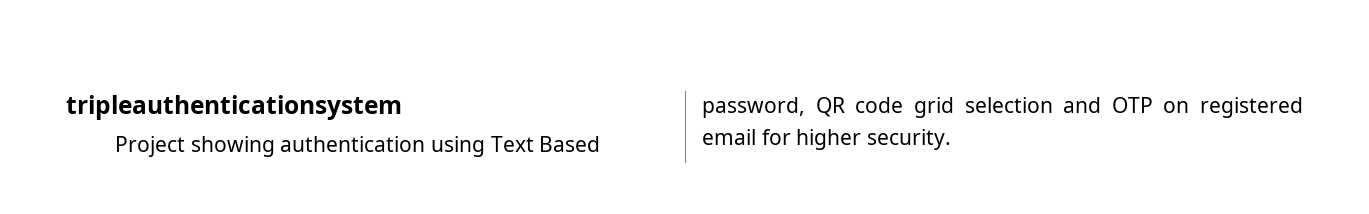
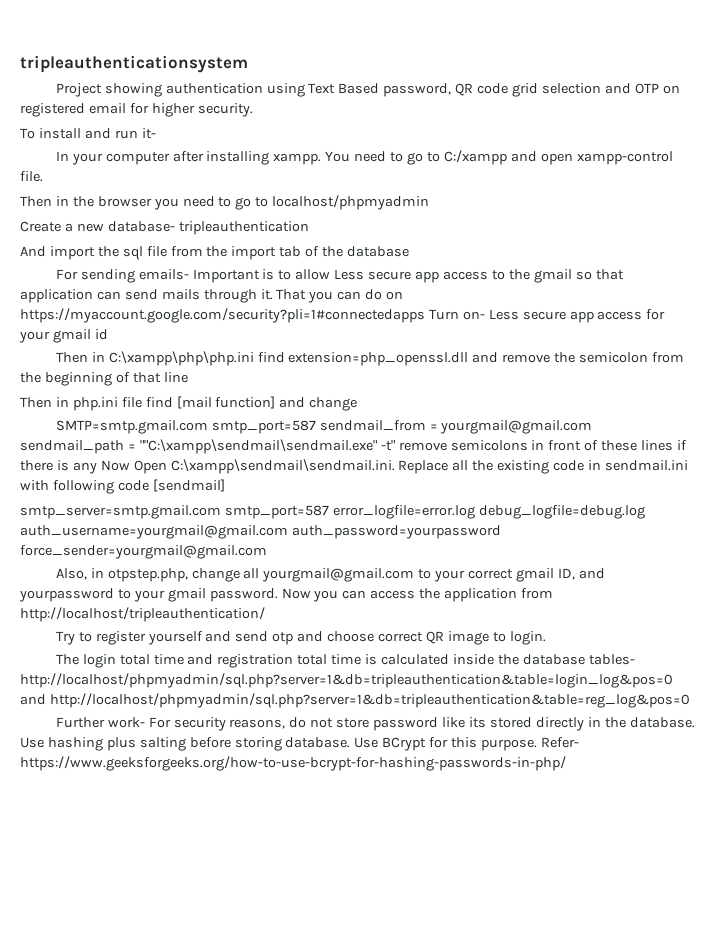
(952, 139) none -> [20,128,156,139] [55,150,673,165] [20,171,43,182] [20,195,430,210] [20,221,309,235] [20,246,410,260] [55,269,624,283] [20,289,404,303] [20,308,666,323] [19,329,108,343] [55,351,685,366] [20,372,188,386] [20,396,358,411] [55,420,593,434] [20,439,688,454] [20,459,688,474] [20,479,225,494] [20,505,645,519] [20,525,501,539] [20,545,267,559] [55,568,605,582] [19,588,554,602] [20,607,265,622] [55,631,546,645] [55,654,635,668] [20,673,673,688] [20,693,690,708] [55,717,695,731] [20,737,579,751] [20,756,566,771] // To install and run it- // In your computer after installing xampp. You need to go to C:/xampp and open xampp-control file. // Then in the browser you need to go to localhost/phpmyadmin // Create a new database- tripleauthentication // And import the sql file from the import tab of the database // For sending emails- Important is to allow Less secure app access to the gmail so that application can send mails through it. That you can do on https://myaccount.google.com/security?pli=1#connectedapps Turn on- Less secure app access for your gmail id // Then in C:\xampp\php\php.ini find extension=php_openssl.dll and remove the semicolon from the beginning of that line // Then in php.ini file find [mail function] and change // SMTP=smtp.gmail.com smtp_port=587 sendmail_from = yourgmail@gmail.com sendmail_path = ""C:\xampp\sendmail\sendmail.exe" -t" remove semicolons in front of these lines if there is any Now Open C:\xampp\sendmail\sendmail.ini. Replace all the existing code in sendmail.ini with following code [sendmail] // smtp_server=smtp.gmail.com smtp_port=587 error_logfile=error.log debug_logfile=debug.log auth_username=yourgmail@gmail.com auth_password=yourpassword force_sender=yourgmail@gmail.com // Also, in otpstep.php, change all yourgmail@gmail.com to your correct gmail ID, and yourpassword to your gmail password. Now you can access the application from http://localhost/tripleauthentication/ // Try to register yourself and send otp and choose correct QR image to login. // The login total time and registration total time is calculated inside the database tables- http://localhost/phpmyadmin/sql.php?server=1&db=tripleauthentication&table=login_log&pos=0 and http://localhost/phpmyadmin/sql.php?server=1&db=tripleauthentication&table=reg_log&pos=0 // Further work- For security reasons, do not store password like its stored directly in the database. Use hashing plus salting before storing database. Use BCrypt for this purpose. Refer- https://www.geeksforgeeks.org/how-to-use-bcrypt-for-hashing-passwords-in-php/

